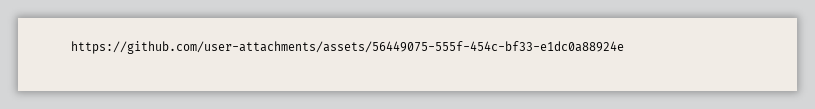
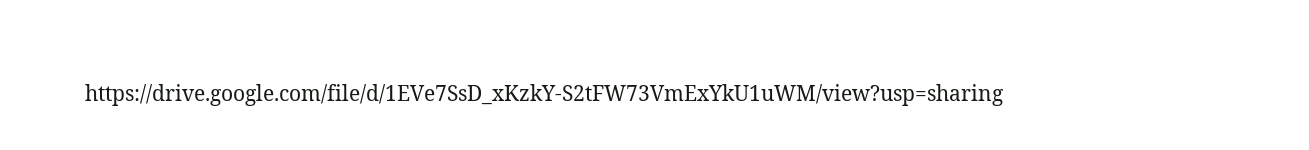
[71,41,624,54] https://github.com/user-attachments/assets/56449075-555f-454c-bf33-e1dc0a88924e -> [85,84,1004,106] https://drive.google.com/file/d/1EVe7SsD_xKzkY-S2tFW73VmExYkU1uWM/view?usp=sharing

